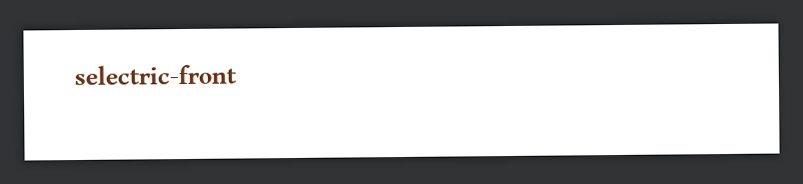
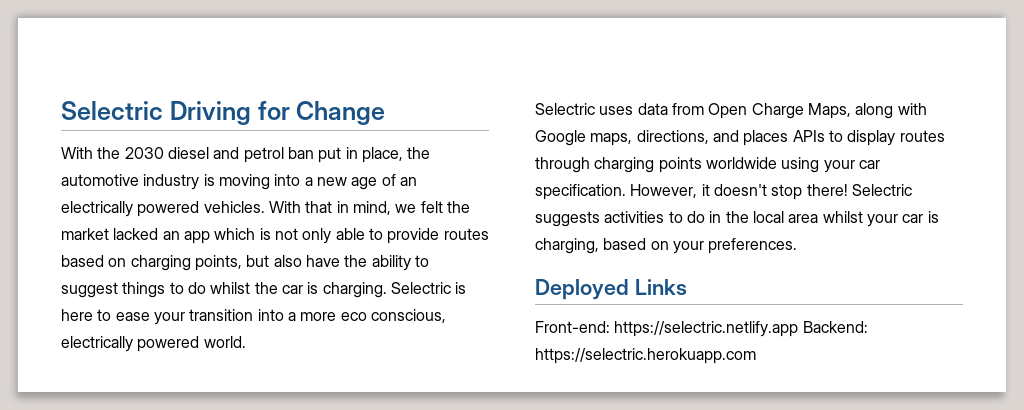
[74,64,237,86] selectric-front -> [61,101,386,125] [61,147,431,163] [61,174,417,190] [61,201,470,217] [61,228,489,244] [61,255,429,271] [61,282,467,298] [61,309,446,325] [61,336,246,352] [535,103,927,119] [535,130,945,146] [535,157,880,173] [535,184,912,200] [535,211,939,227] [535,238,798,254] [535,279,687,300] [535,321,868,337] [535,348,756,364] Selectric Driving for Change // With the 2030 diesel and petrol ban put in place, the automotive industry is moving into a new age of an electrically powered vehicles. With that in mind, we felt the market lacked an app which is not only able to provide routes based on charging points, but also have the ability to suggest things to do whilst the car is charging. Selectric is here to ease your transition into a more eco conscious, electrically powered world. // Selectric uses data from Open Charge Maps, along with Google maps, directions, and places APIs to display routes through charging points worldwide using your car specification. However, it doesn't stop there! Selectric suggests activities to do in the local area whilst your car is charging, based on your preferences. // Deployed Links // Front-end: https://selectric.netlify.app Backend: https://selectric.herokuapp.com

